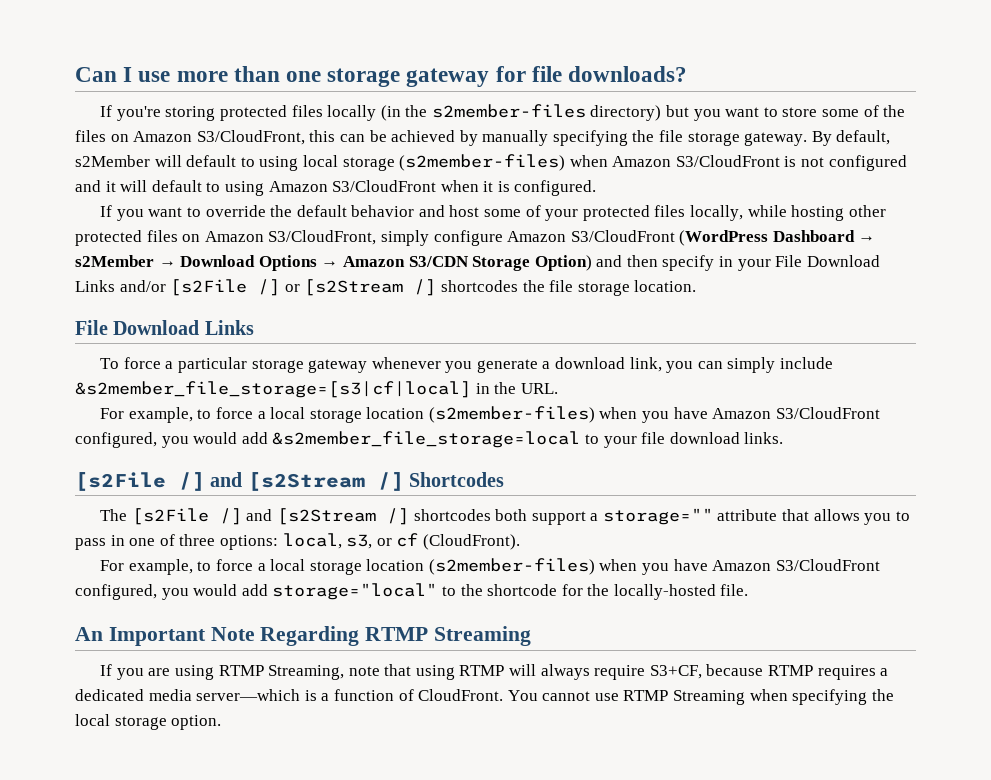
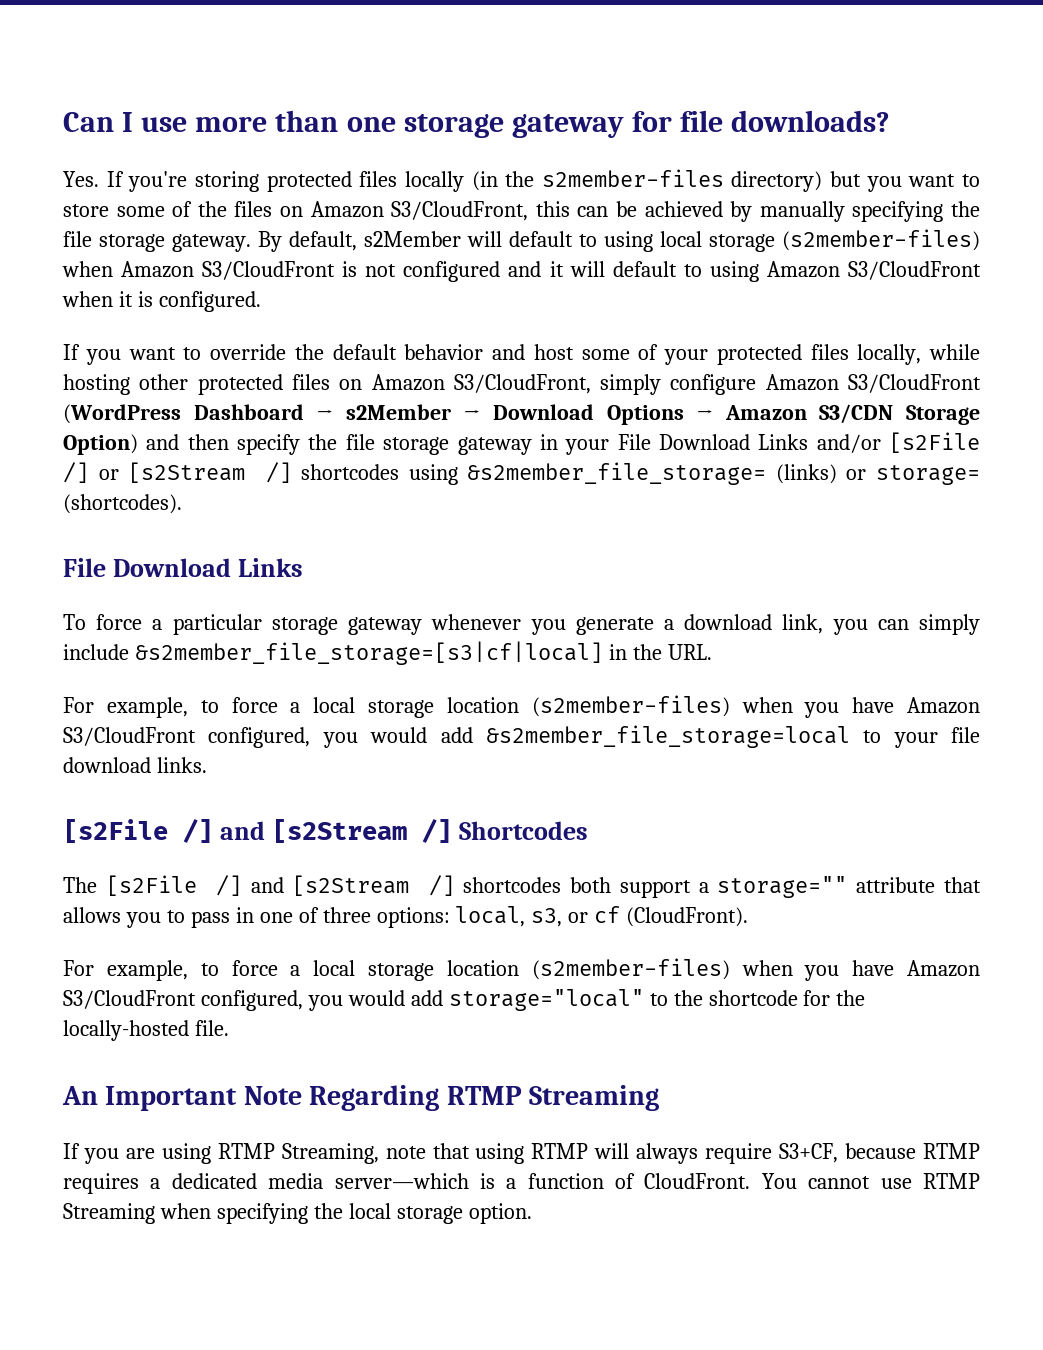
(688, 74) none -> [63,171,99,187] Yes.
(715, 263) none -> [308,434,532,455] the file storage gateway
[522,280,697,296] the file storage location. -> [408,462,981,485] [63,494,182,514] using &s2member_file_storage= (links) or storage= (shortcodes).

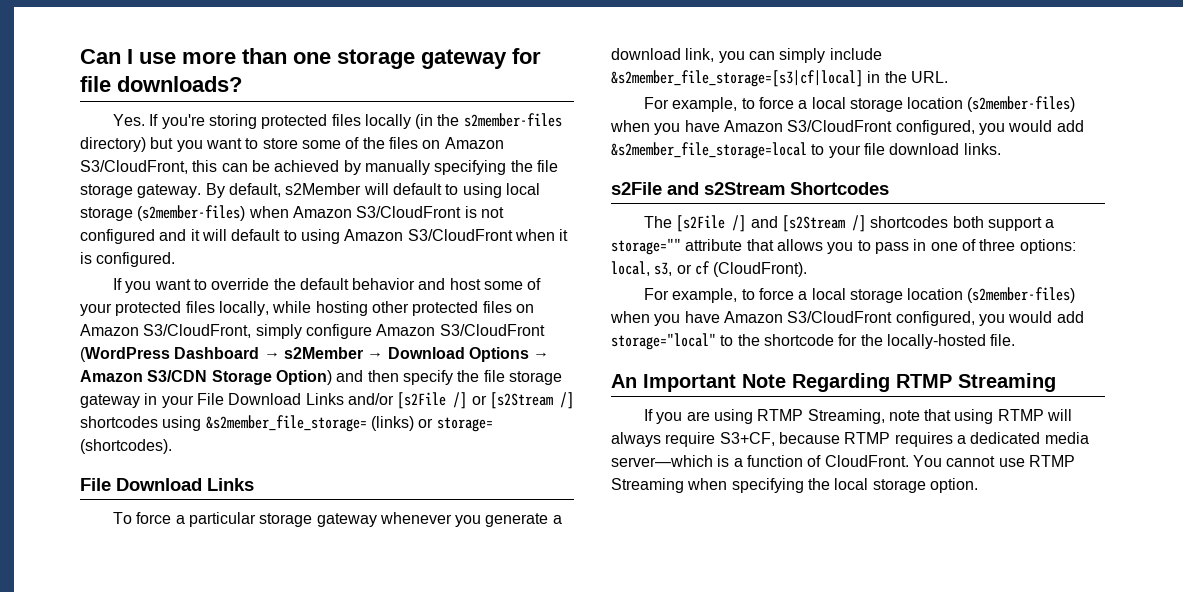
[63,819,452,843] [s2File /] and [s2Stream /] -> [611,182,785,195] s2File and s2Stream

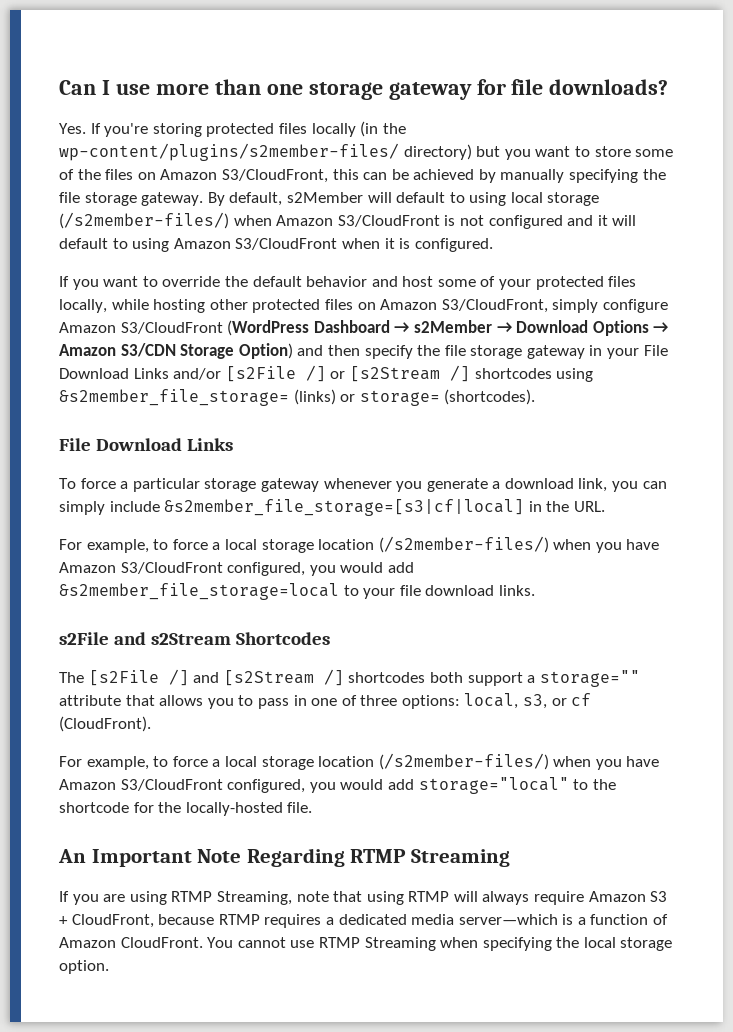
[463,113,562,127] s2member-files -> [59,143,399,161] wp-content/plugins/s2member-files/
[137,205,246,221] (s2member-files) -> [59,212,229,229] (/s2member-files/)
[967,96,1076,112] (s2member-files) -> [378,536,549,553] (/s2member-files/)
[967,287,1076,303] (s2member-files) -> [378,753,549,770] (/s2member-files/)
[719,432,775,446] S3+CF, -> [588,891,668,902] [59,914,154,928] Amazon S3 + CloudFront,
(822, 461) none -> [59,937,116,948] Amazon

